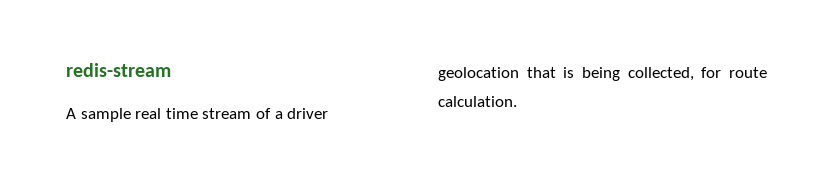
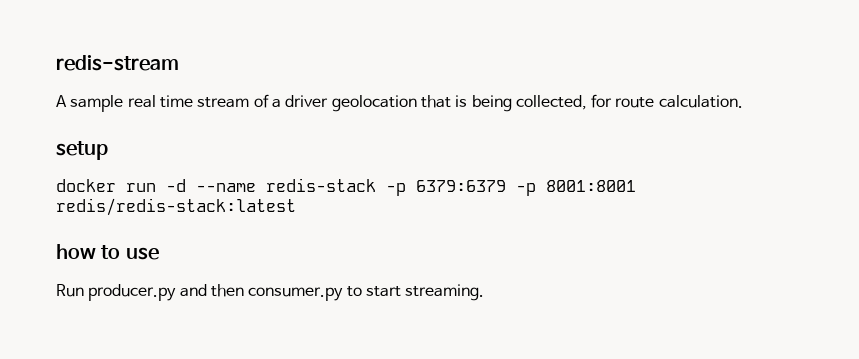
(517, 101) none -> [56,141,108,160] [56,178,636,196] [56,198,296,216] [56,244,159,260] [56,284,485,301] // setup // docker run -d --name redis-stack -p 6379:6379 -p 8001:8001 redis/redis-stack:latest // how to use // Run producer.py and then consumer.py to start streaming.

